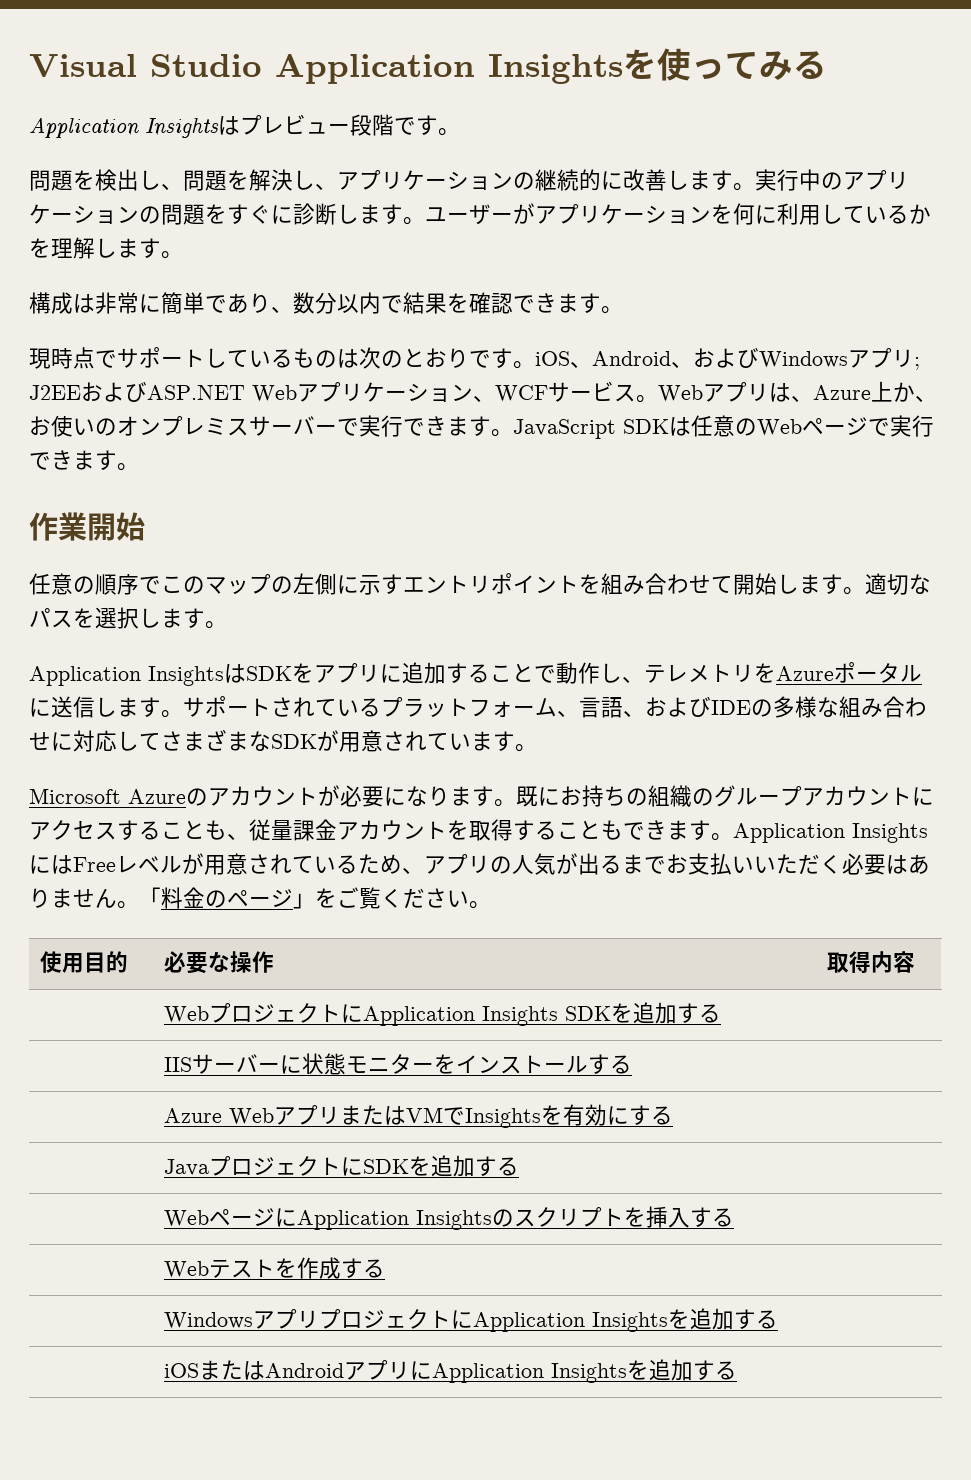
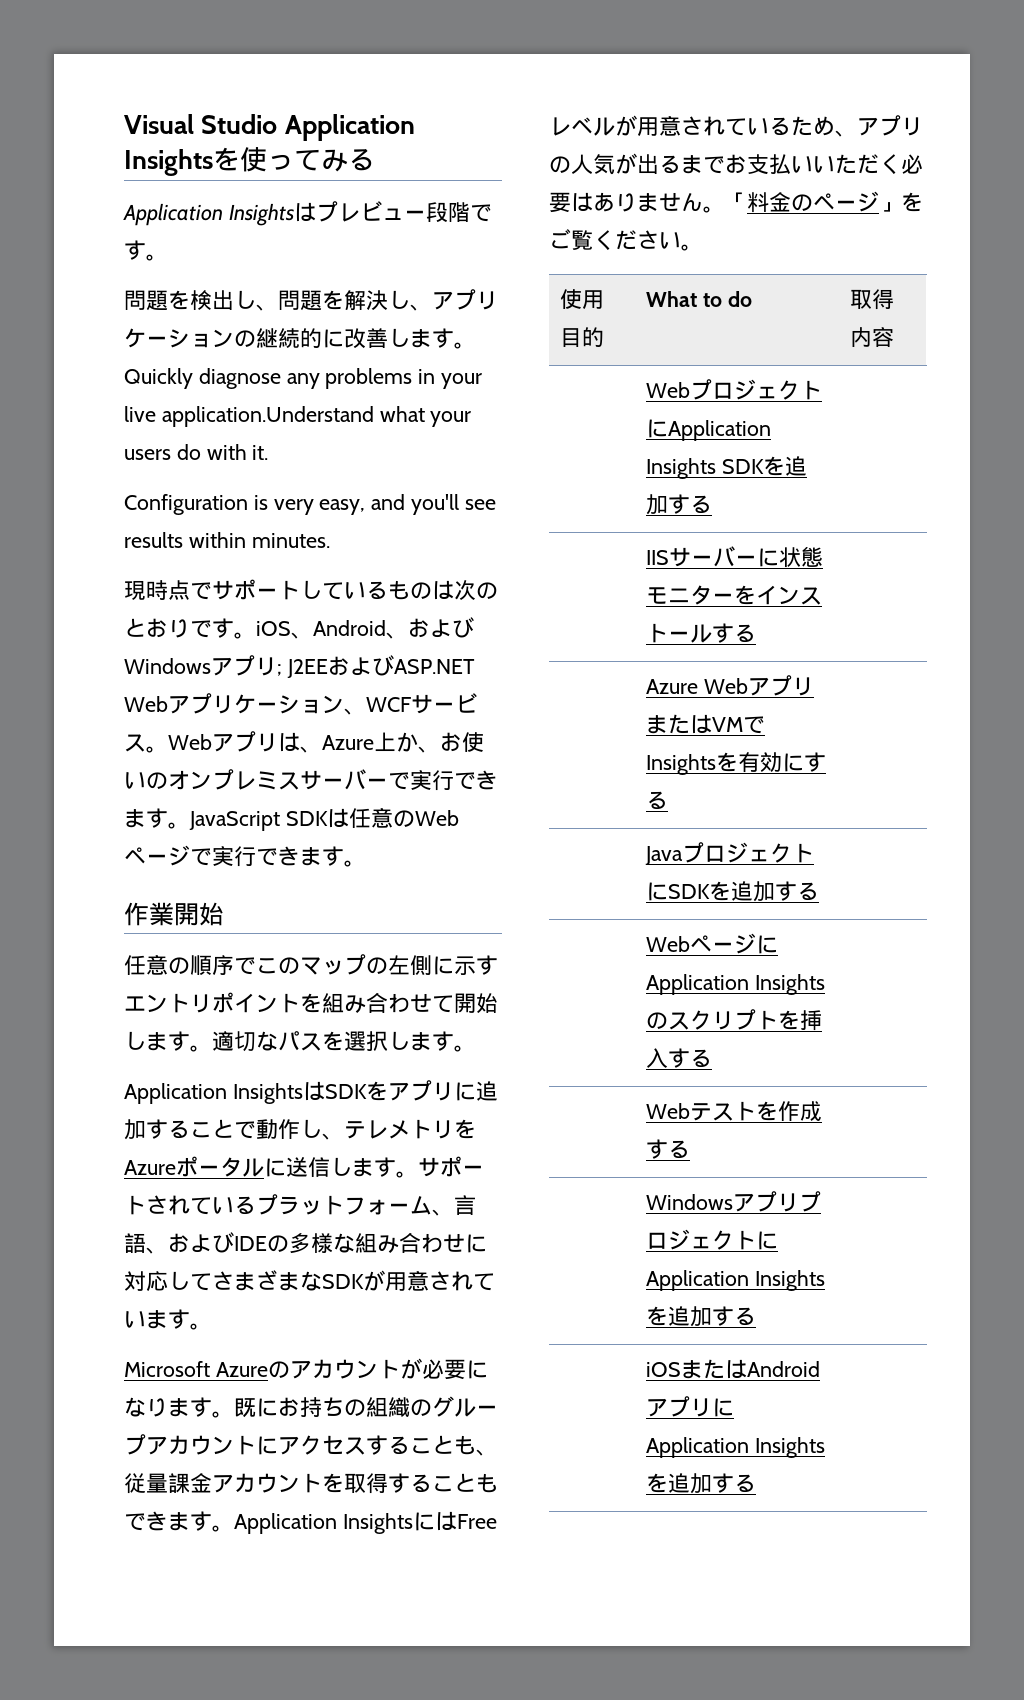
[755,169,909,191] [29,203,931,225] [29,237,183,259] [29,292,623,314] 実行中のアプリケーションの問題をすぐに診断します。ユーザーがアプリケーションを何に利用しているかを理解します。 // 構成は非常に簡単であり、数分以内で結果を確認できます。 -> [124,368,483,389] [124,406,472,427] [124,444,269,460] [124,494,496,515] [124,532,330,548] Quickly diagnose any problems in your live application.Understand what your users do with it. // Configuration is very easy, and you'll see results within minutes.
[163,951,274,974] 必要な操作 -> [646,291,752,307] What to do

